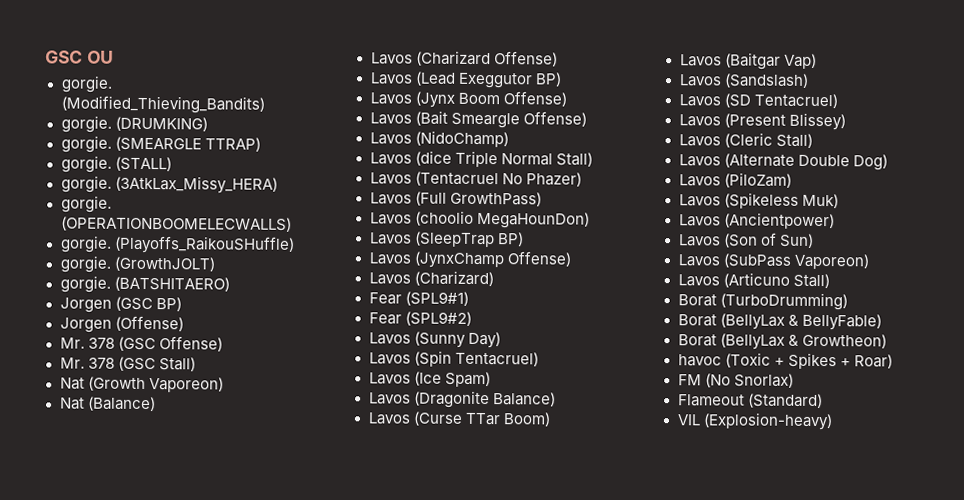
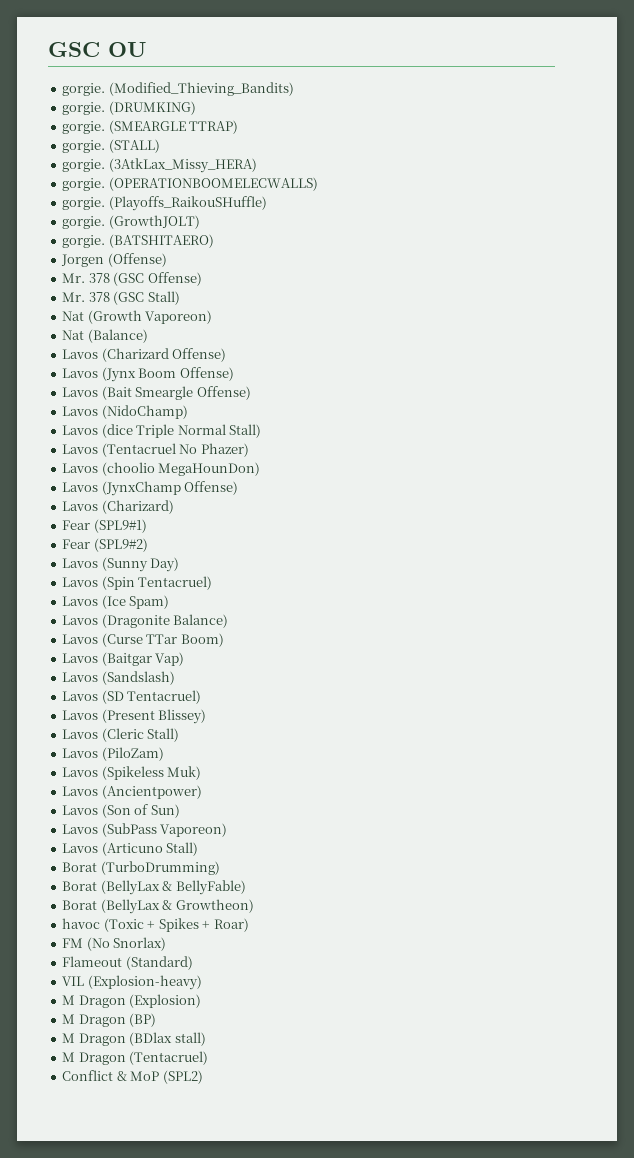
[59,296,182,313] // Jorgen (GSC BP) -> (214, 241) none
[369,71,562,89] // Lavos (Lead Exeggutor BP) -> (227, 355) none
[369,191,542,207] // Lavos (Full GrowthPass) -> (249, 450) none
[369,231,524,248] // Lavos (SleepTrap BP) -> (261, 469) none
[678,153,888,171] // Lavos (Alternate Double Dog) -> (180, 735) none
(833, 421) none -> [62,994,202,1008] [62,1013,157,1027] [62,1032,206,1046] [62,1051,209,1065] [62,1070,203,1084] // M Dragon (Explosion) // M Dragon (BP) // M Dragon (BDlax stall) // M Dragon (Tentacruel) // Conflict & MoP (SPL2)

